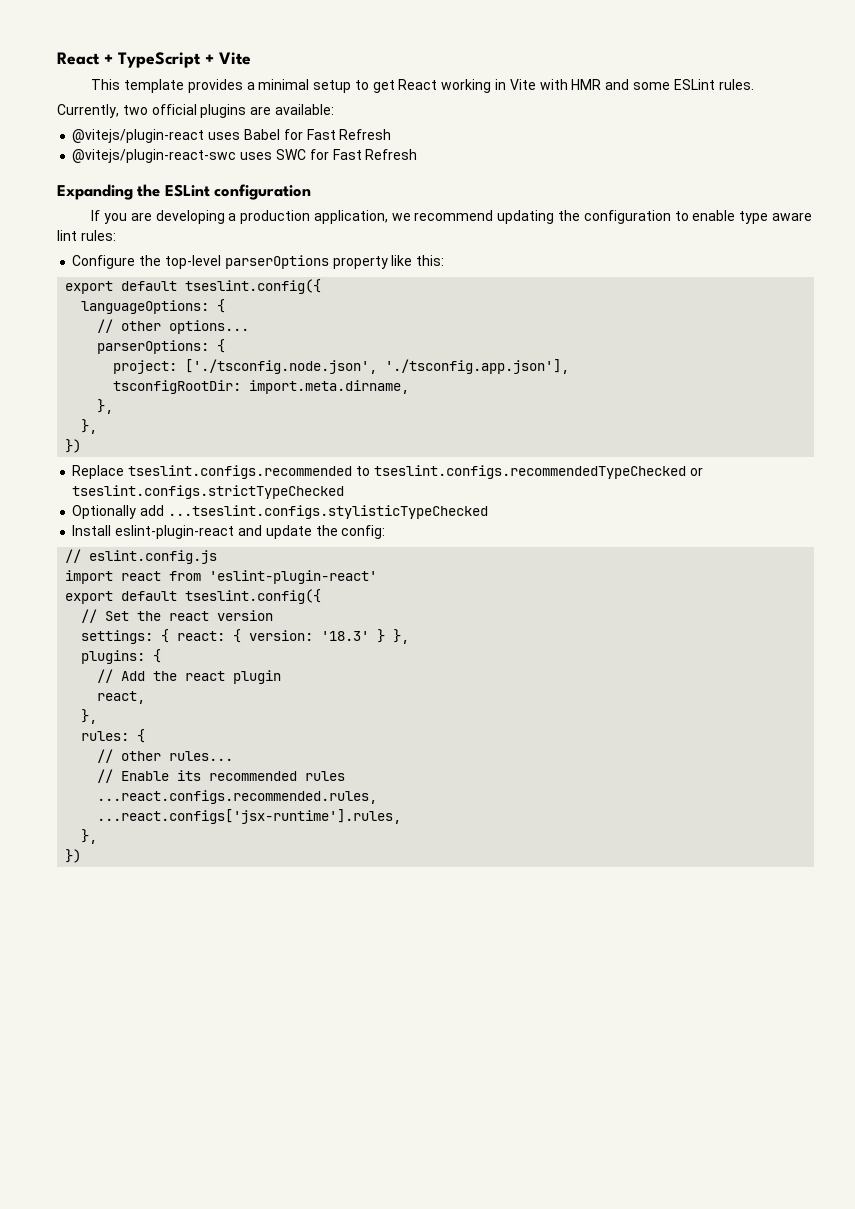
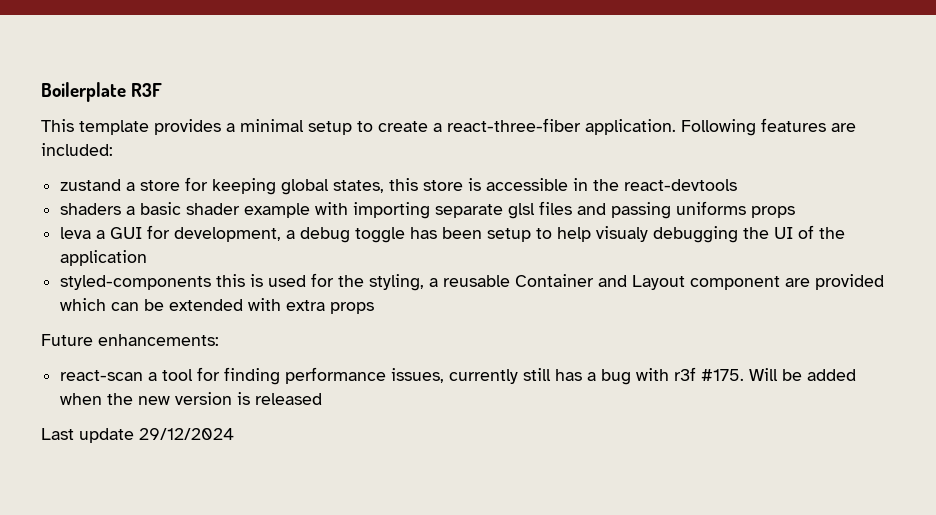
[57,52,251,68] React + TypeScript + Vite -> [41,82,163,102] Boilerplate R3F
[372,79,754,93] [57,104,334,118] [72,129,392,143] [72,149,418,163] [57,184,312,200] [91,210,812,224] [57,230,116,241] [72,255,445,269] [65,279,322,294] [81,299,226,314] [97,319,250,334] [97,339,226,354] [113,359,570,374] [113,380,410,394] [97,399,114,414] [81,419,98,434] [65,439,82,453] [72,465,703,479] [72,485,345,499] [72,505,488,519] [72,525,386,539] [65,549,218,564] [65,570,378,584] [65,589,322,604] [81,609,274,623] [81,629,410,644] [81,649,162,664] [97,669,282,684] [97,691,146,704] [81,709,98,724] [81,729,146,743] [97,749,234,763] [97,769,346,783] [97,790,378,804] [97,809,402,824] [81,829,98,844] [65,849,82,863] get React working in Vite with HMR and some ESLint rules. // Currently, two official plugins are available: // @vitejs/plugin-react uses Babel for Fast Refresh // @vitejs/plugin-react-swc uses SWC for Fast Refresh // Expanding the ESLint configuration // If you are developing a production application, we recommend updating the configuration to enable type aware lint rules: // Configure the top-level parserOptions property like this: // export default tseslint.config({ // languageOptions: { // // other options... // parserOptions: { // project: ['./tsconfig.node.json', './tsconfig.app.json'], // tsconfigRootDir: import.meta.dirname, // }, // }, // }) // Replace tseslint.configs.recommended to tseslint.configs.recommendedTypeChecked or tseslint.configs.strictTypeChecked // Optionally add ...tseslint.configs.stylisticTypeChecked // Install eslint-plugin-react and update the config: // // eslint.config.js // import react from 'eslint-plugin-react' // export default tseslint.config({ // // Set the react version // settings: { react: { version: '18.3' } }, // plugins: { // // Add the react plugin // react, // }, // rules: { // // other rules... // // Enable its recommended rules // ...react.configs.recommended.rules, // ...react.configs['jsx-runtime'].rules, // }, // }) -> [378,118,856,136] [41,143,113,156] [60,177,738,195] [60,201,796,219] [60,225,846,243] [60,250,148,266] [60,273,885,291] [60,298,375,314] [41,334,219,346] [60,367,857,385] [60,392,323,405] [41,428,234,443] create a react-three-fiber application. Following features are included: // zustand a store for keeping global states, this store is accessible in the react-devtools // shaders a basic shader example with importing separate glsl files and passing uniforms props // leva a GUI for development, a debug toggle has been setup to help visualy debugging the UI of the application // styled-components this is used for the styling, a reusable Container and Layout component are provided which can be extended with extra props // Future enhancements: // react-scan a tool for finding performance issues, currently still has a bug with r3f #175. Will be added when the new version is released // Last update 29/12/2024

